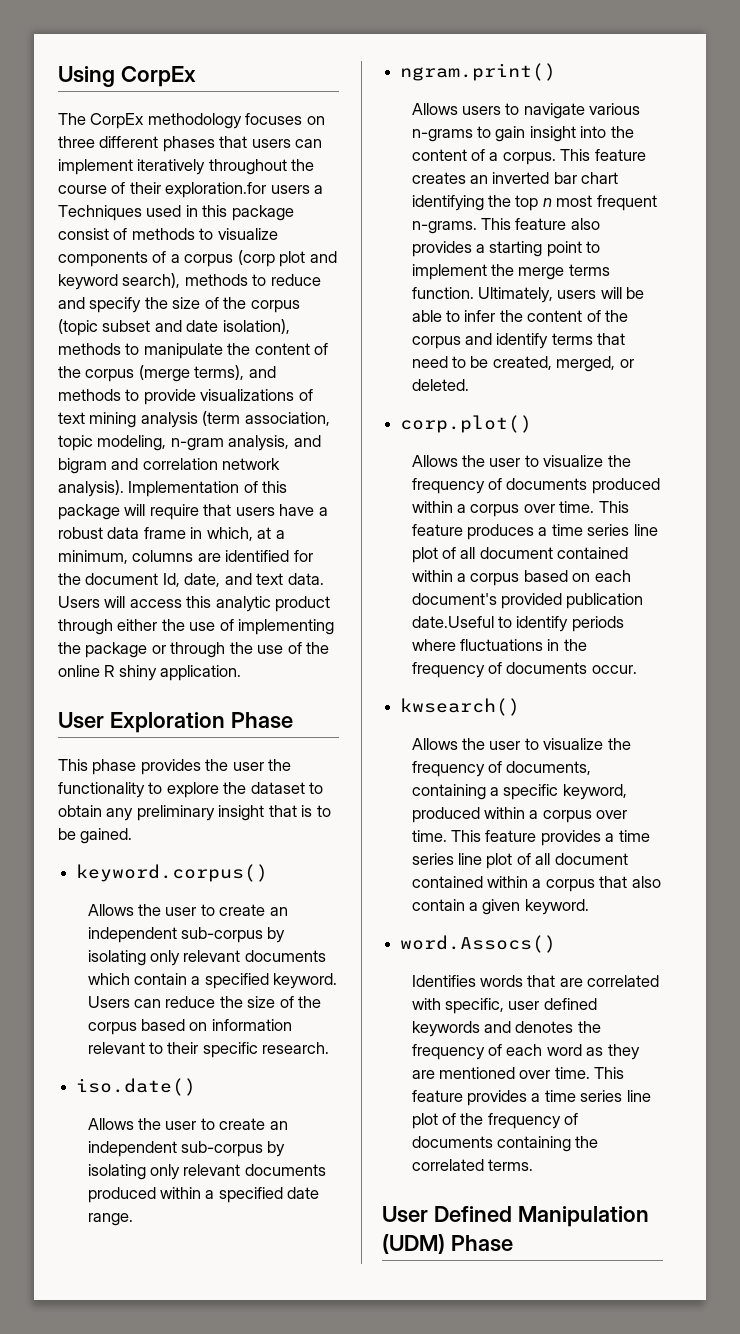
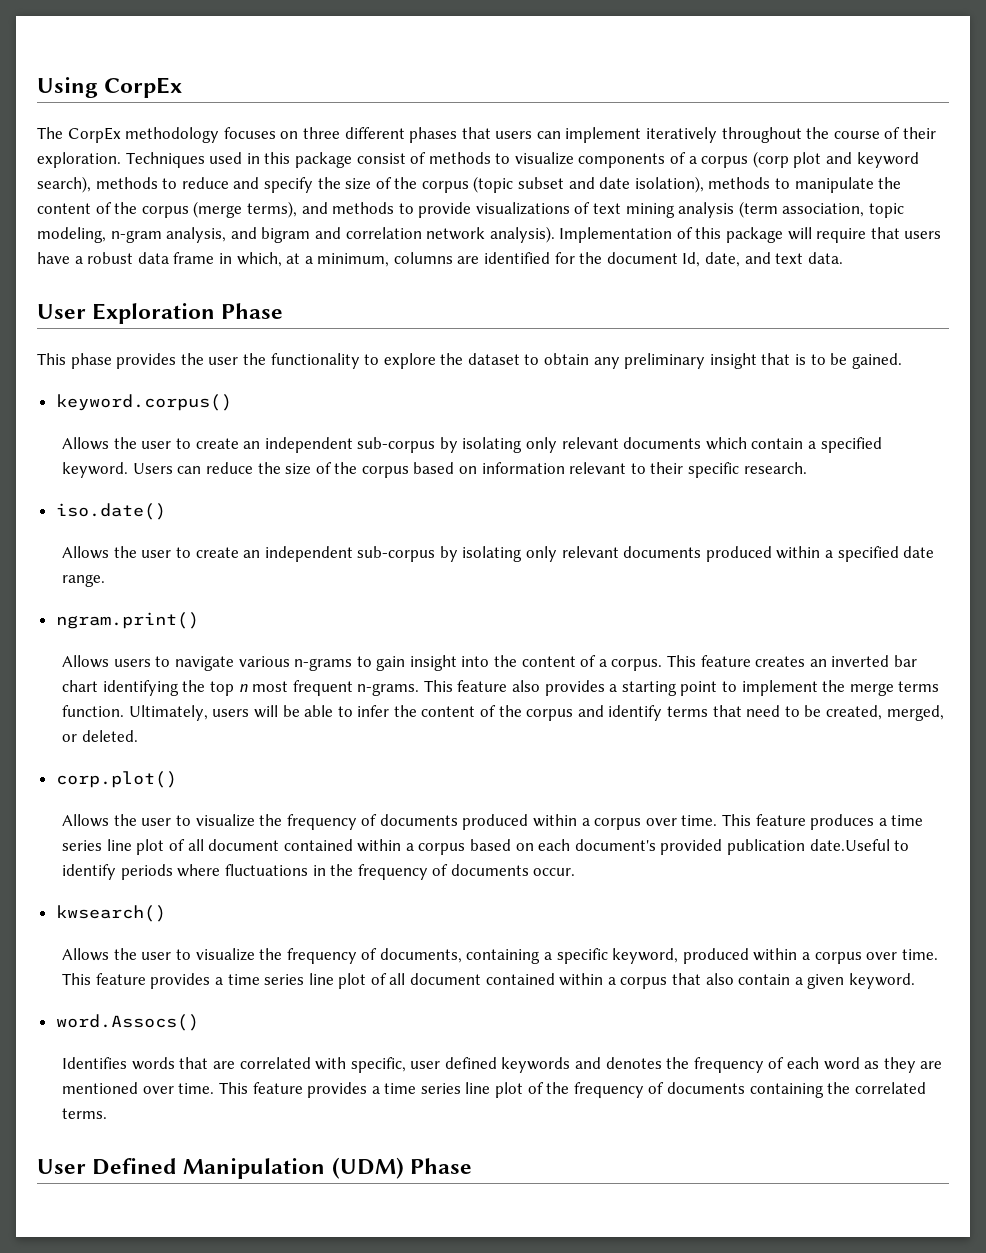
[165,182,324,198] exploration.for users a -> [37,152,121,168] exploration.
[58,596,331,612] [58,619,335,635] [58,642,330,658] [58,665,242,681] Users will access this analytic product through either the use of implementing the package or through the use of the online R shiny application. -> (843, 258) none

